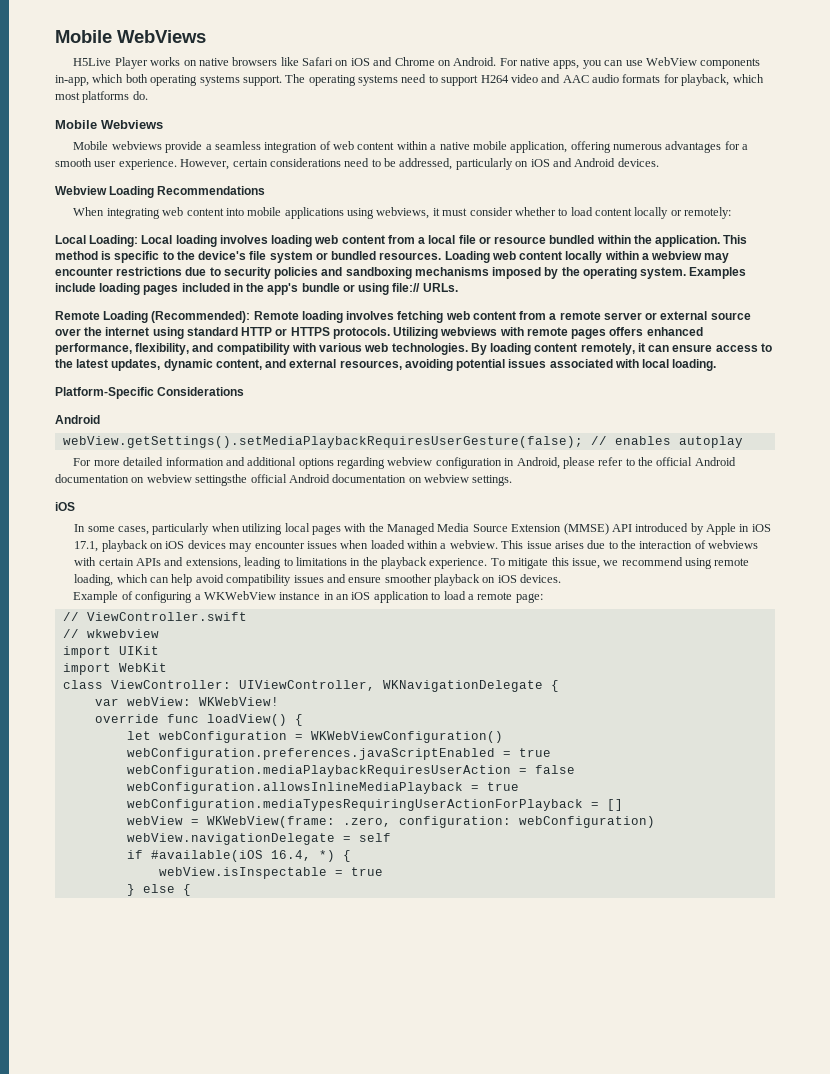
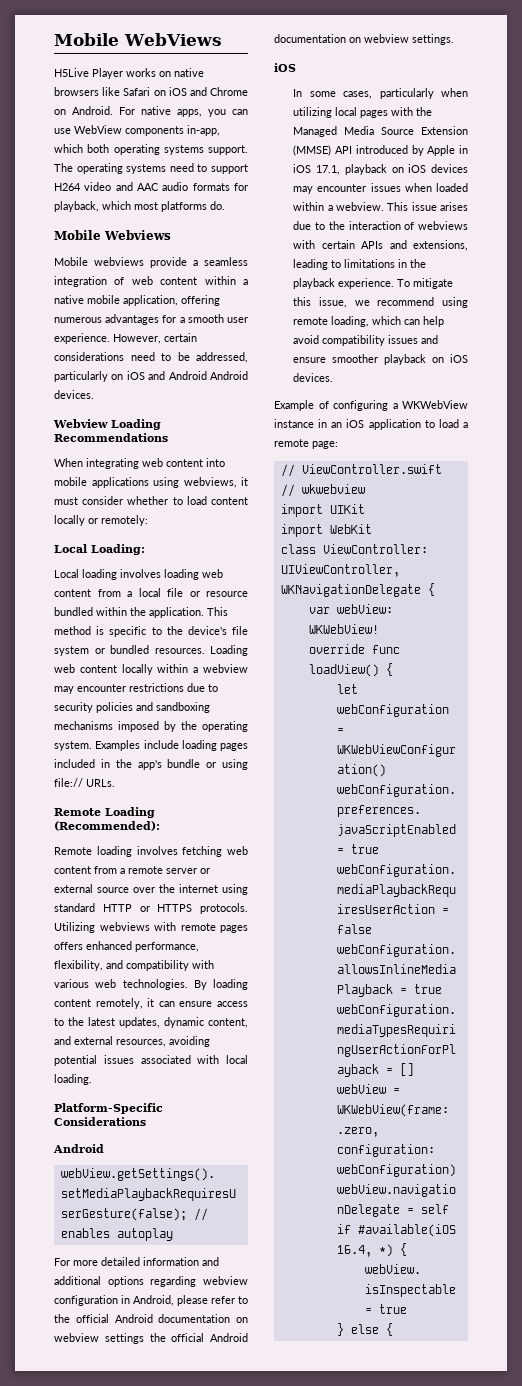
(616, 162) none -> [210,371,249,380] Android
(139, 241) none -> (145, 549) //
(251, 317) none -> (160, 826) //
[195,474,248,486] settingsthe -> [104,1333,166,1344] settings the

